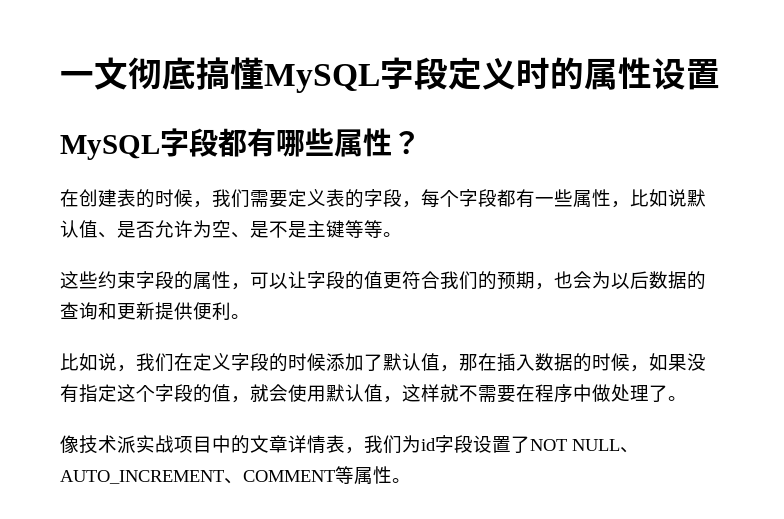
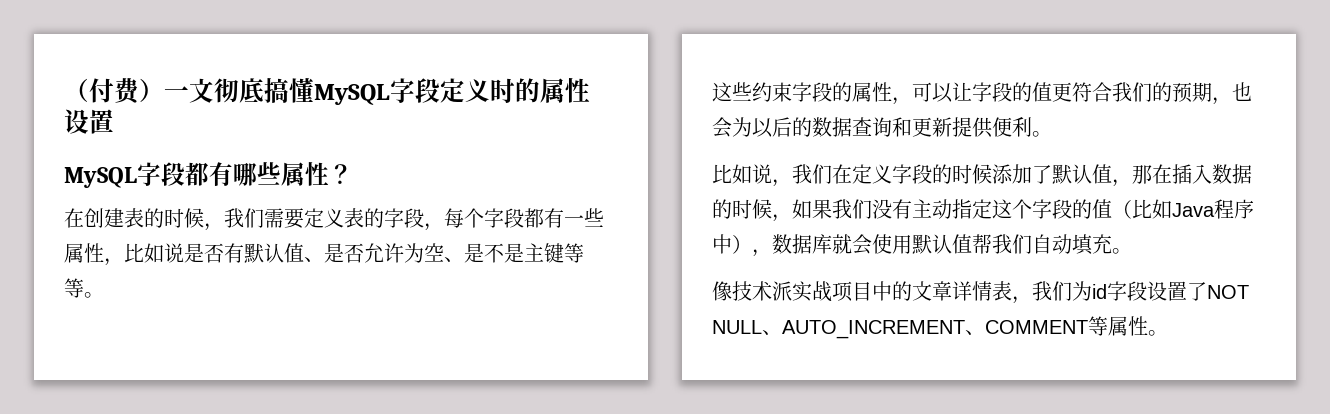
(60, 78) none -> [64,78,164,104] （付费）
(687, 198) none -> [184,243,244,263] 是否有
[649,271,706,290] 数据的 -> [792,117,852,137] 的数据
[687,353,706,371] [60,384,79,403] 没有 -> [832,199,952,219] 我们没有主动
[231,384,668,403] ，就会使用默认值，这样就不需要在程序中做处理了 -> [1112,199,1254,219] [712,234,1112,257] （比如Java程序中），数据库就会使用默认值帮我们自动填充

